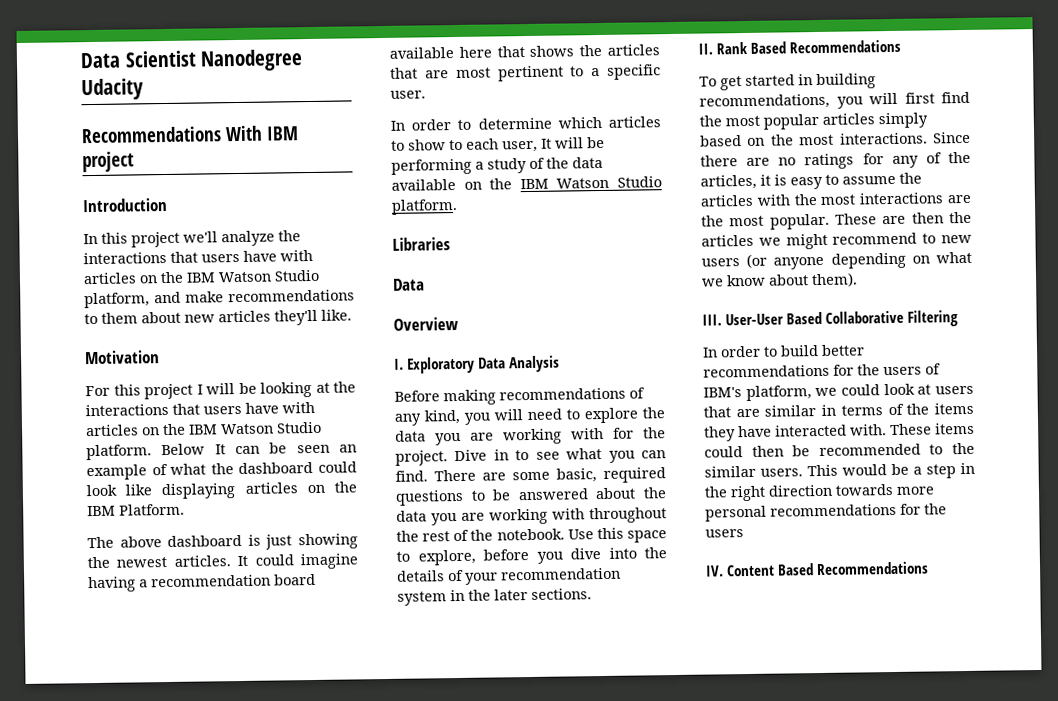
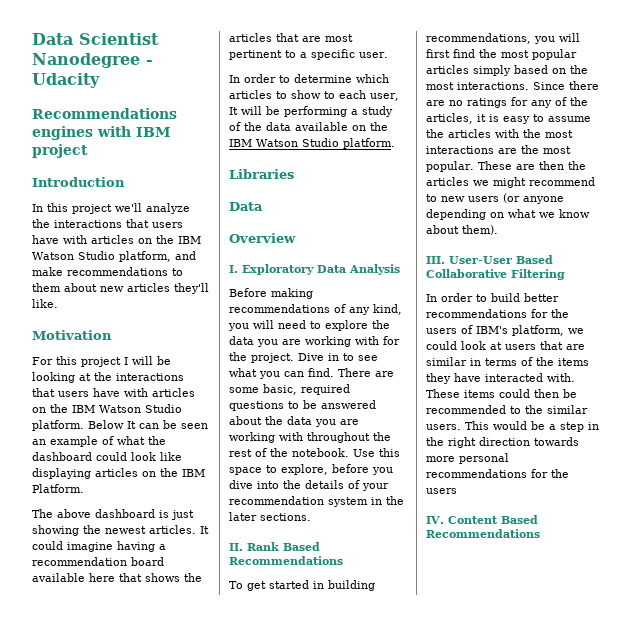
(304, 60) none -> [146,60,153,65] -
[225,125,263,142] With -> [32,126,131,140] engines with

